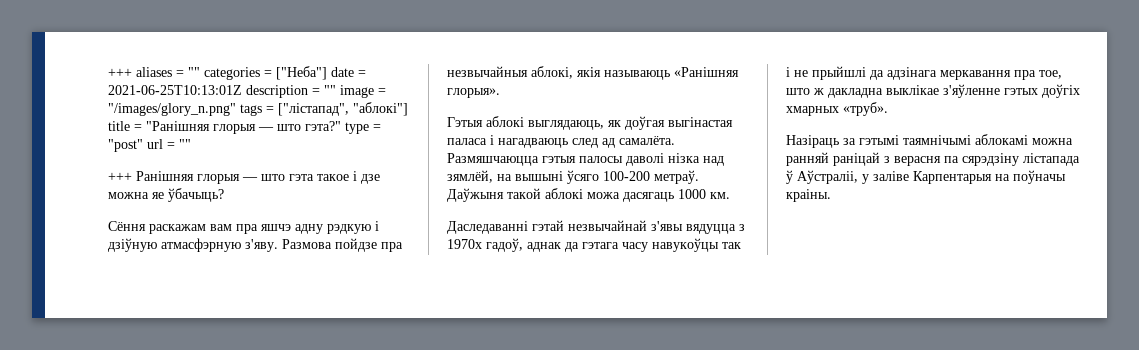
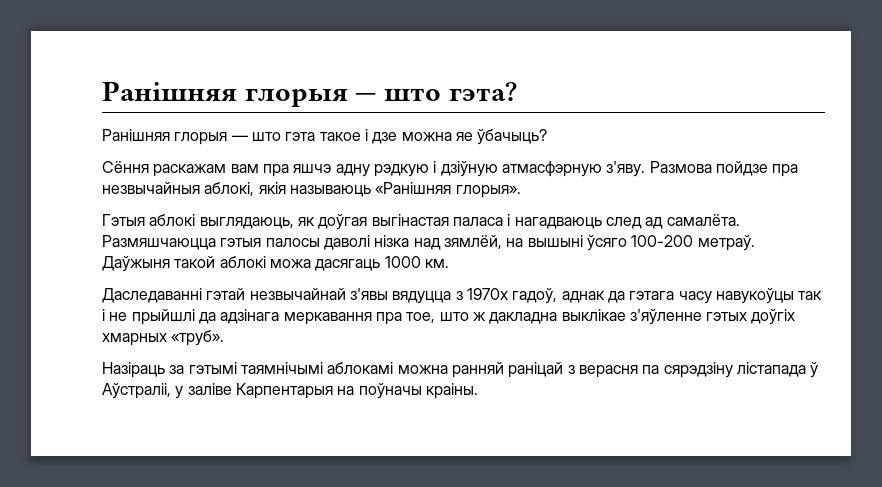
[108,66,366,80] [108,85,386,98] [108,102,408,116] [108,121,381,134] [108,139,191,152] [108,172,132,181] +++ aliases = "" categories = ["Неба"] date = 2021-06-25T10:13:01Z description = "" image = "/images/glory_n.png" tags = ["лістапад", "аблокі"] title = "Ранішняя глорыя — што гэта?" type = "post" url = "" // +++ -> [102,81,517,107] Ранішняя глорыя — што гэта? //

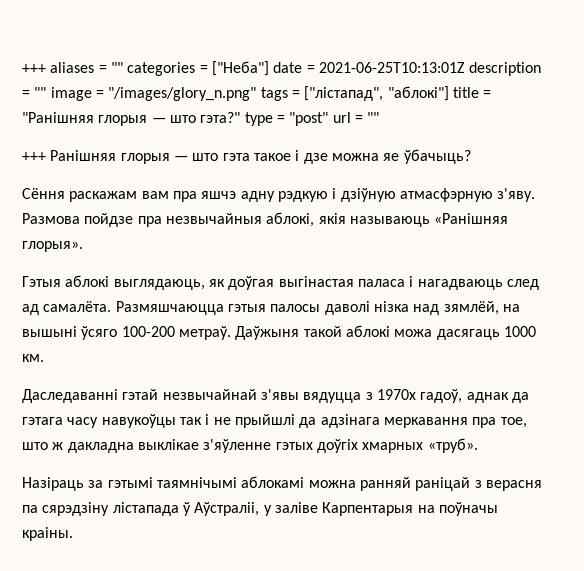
[102,81,517,107] Ранішняя глорыя — што гэта? // -> [22,61,542,76] [22,86,492,101] [22,112,380,126] [22,152,46,161] +++ aliases = "" categories = ["Неба"] date = 2021-06-25T10:13:01Z description = "" image = "/images/glory_n.png" tags = ["лістапад", "аблокі"] title = "Ранішняя глорыя — што гэта?" type = "post" url = "" // +++

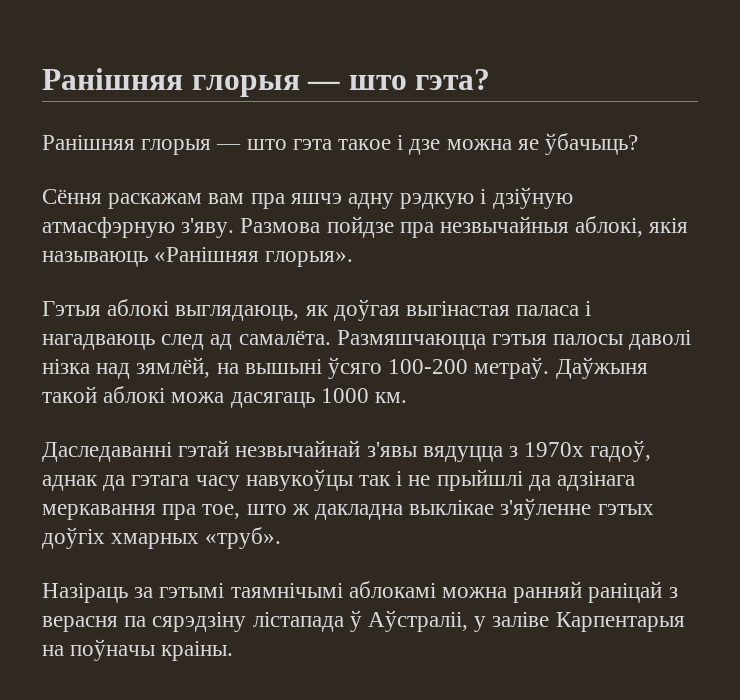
[22,61,542,76] [22,86,492,101] [22,112,380,126] [22,152,46,161] +++ aliases = "" categories = ["Неба"] date = 2021-06-25T10:13:01Z description = "" image = "/images/glory_n.png" tags = ["лістапад", "аблокі"] title = "Ранішняя глорыя — што гэта?" type = "post" url = "" // +++ -> [42,68,491,97] Ранішняя глорыя — што гэта? //

